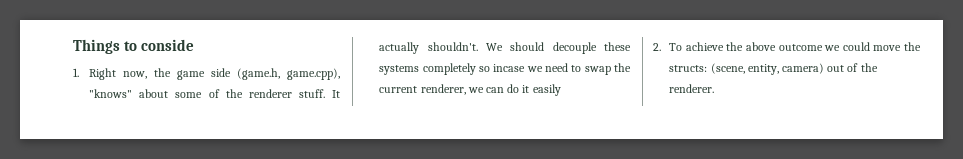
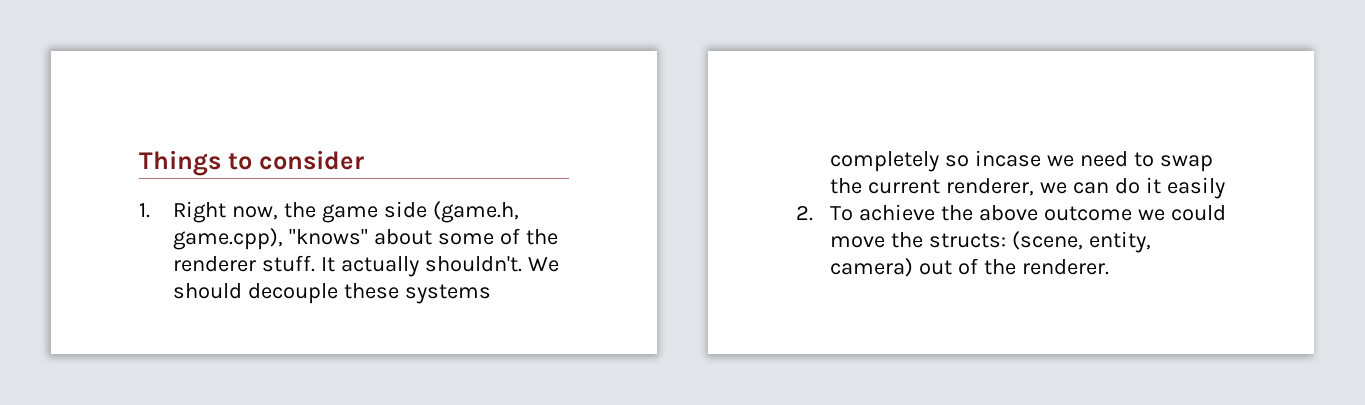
[141,39,195,51] conside -> [258,150,364,170] consider

